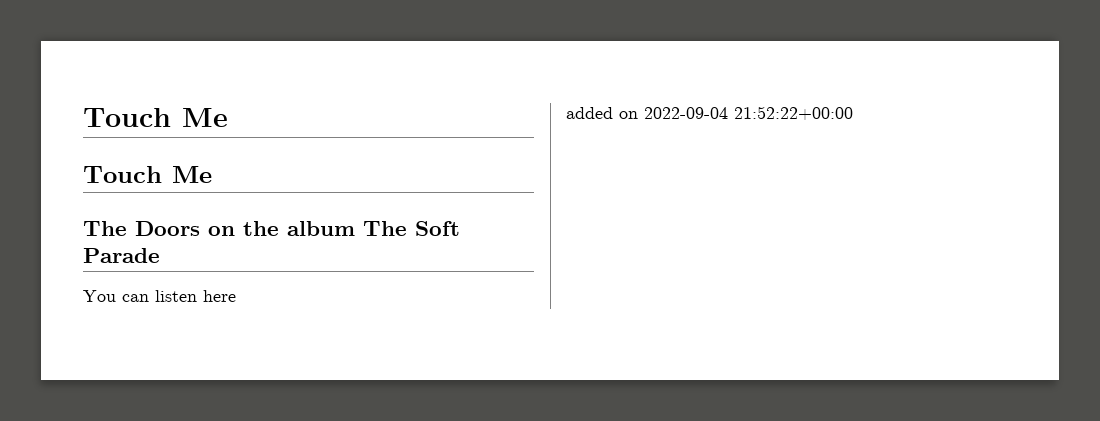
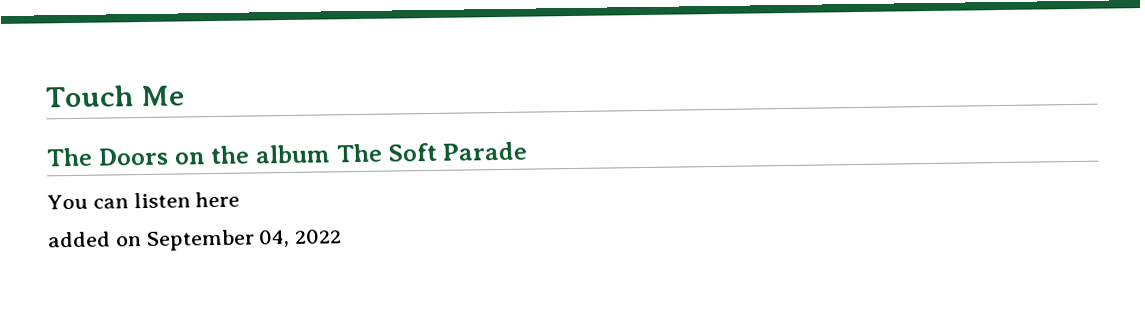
[83,108,228,127] [83,166,212,183] Touch Me // Touch Me -> [45,85,185,108] Touch Me
[644,106,853,120] 2022-09-04 21:52:22+00:00 -> [145,229,343,251] September 04, 2022

